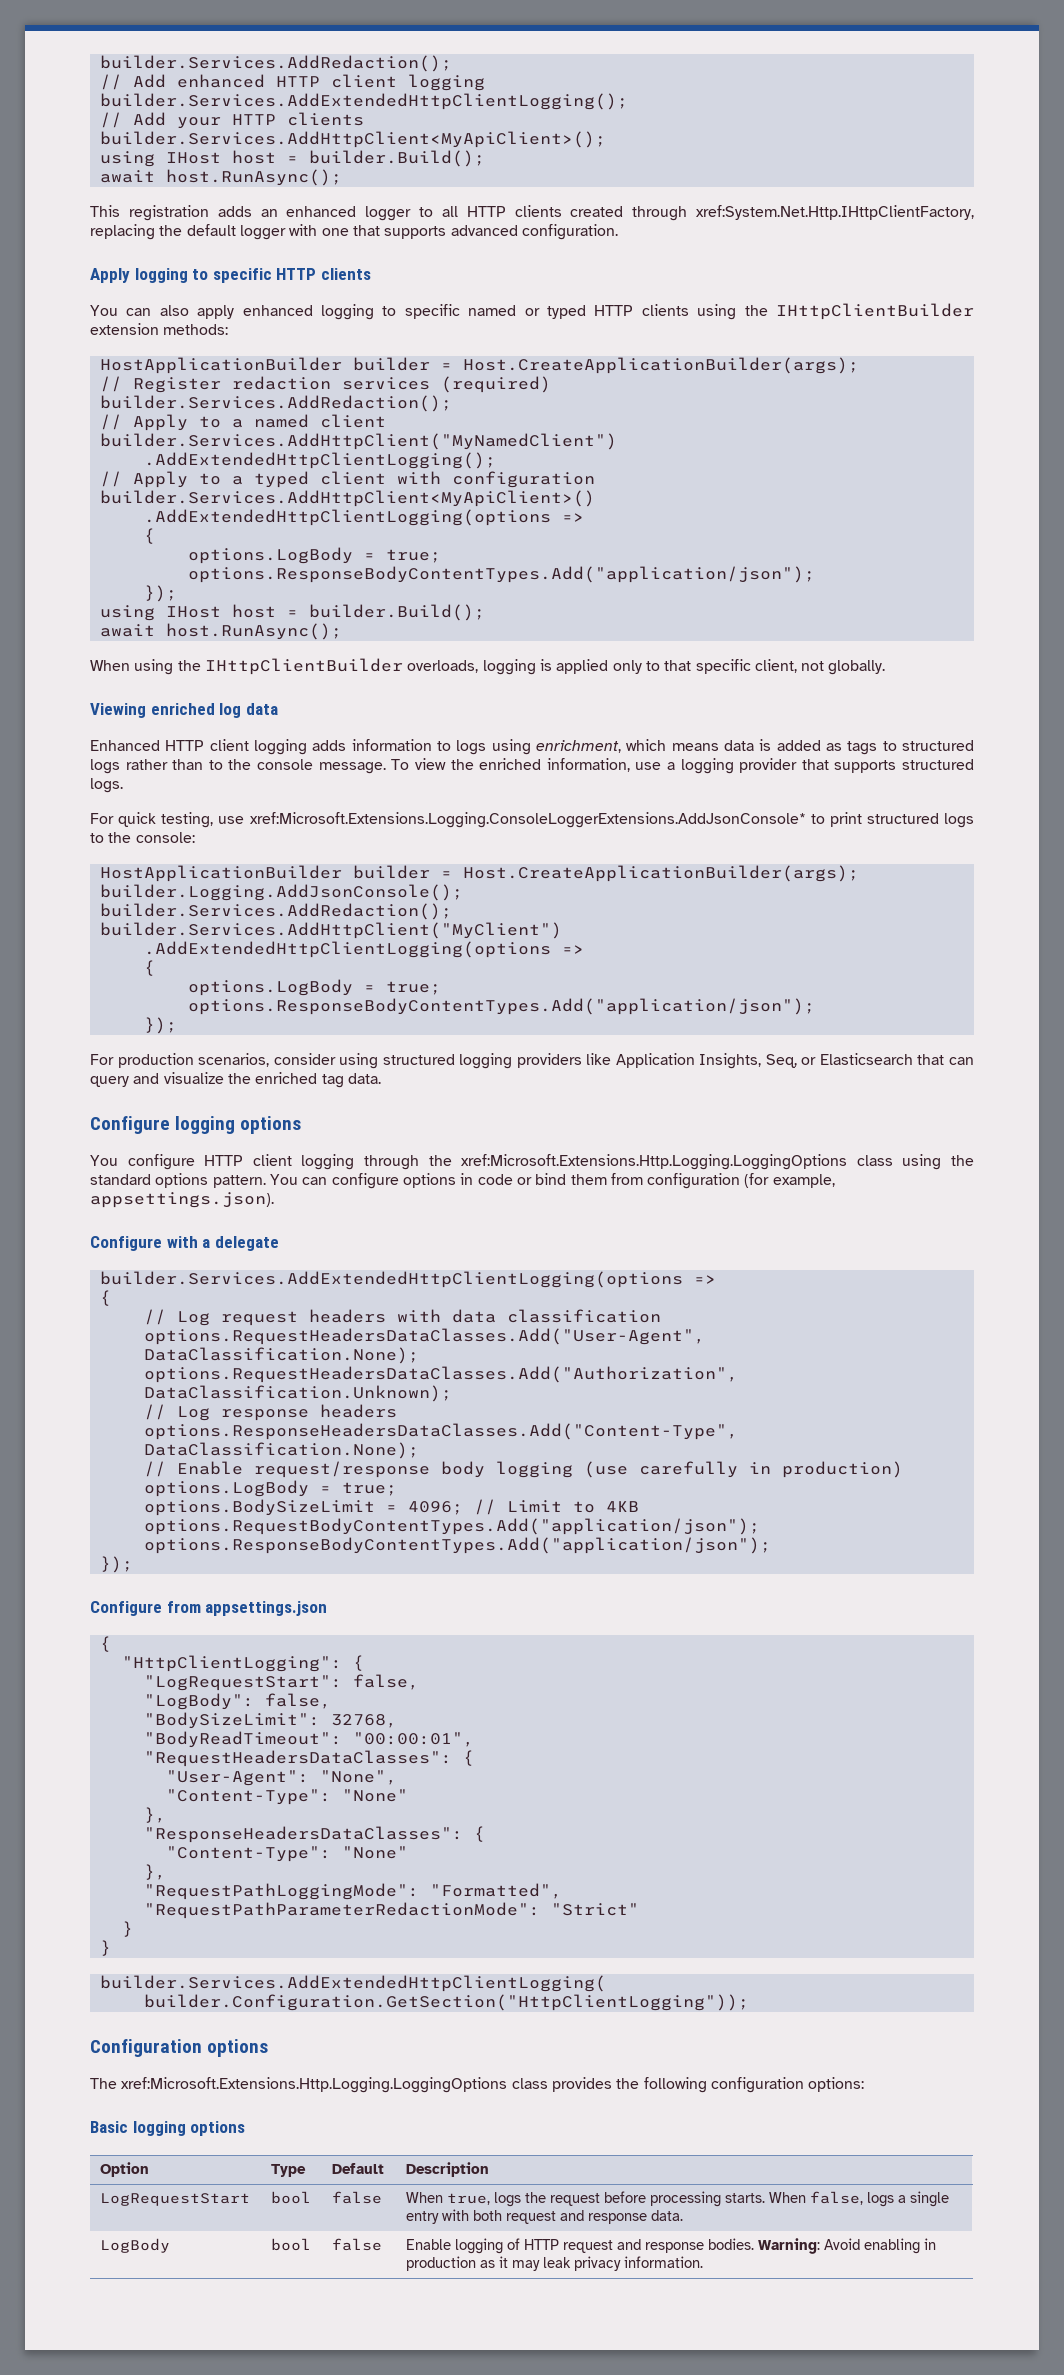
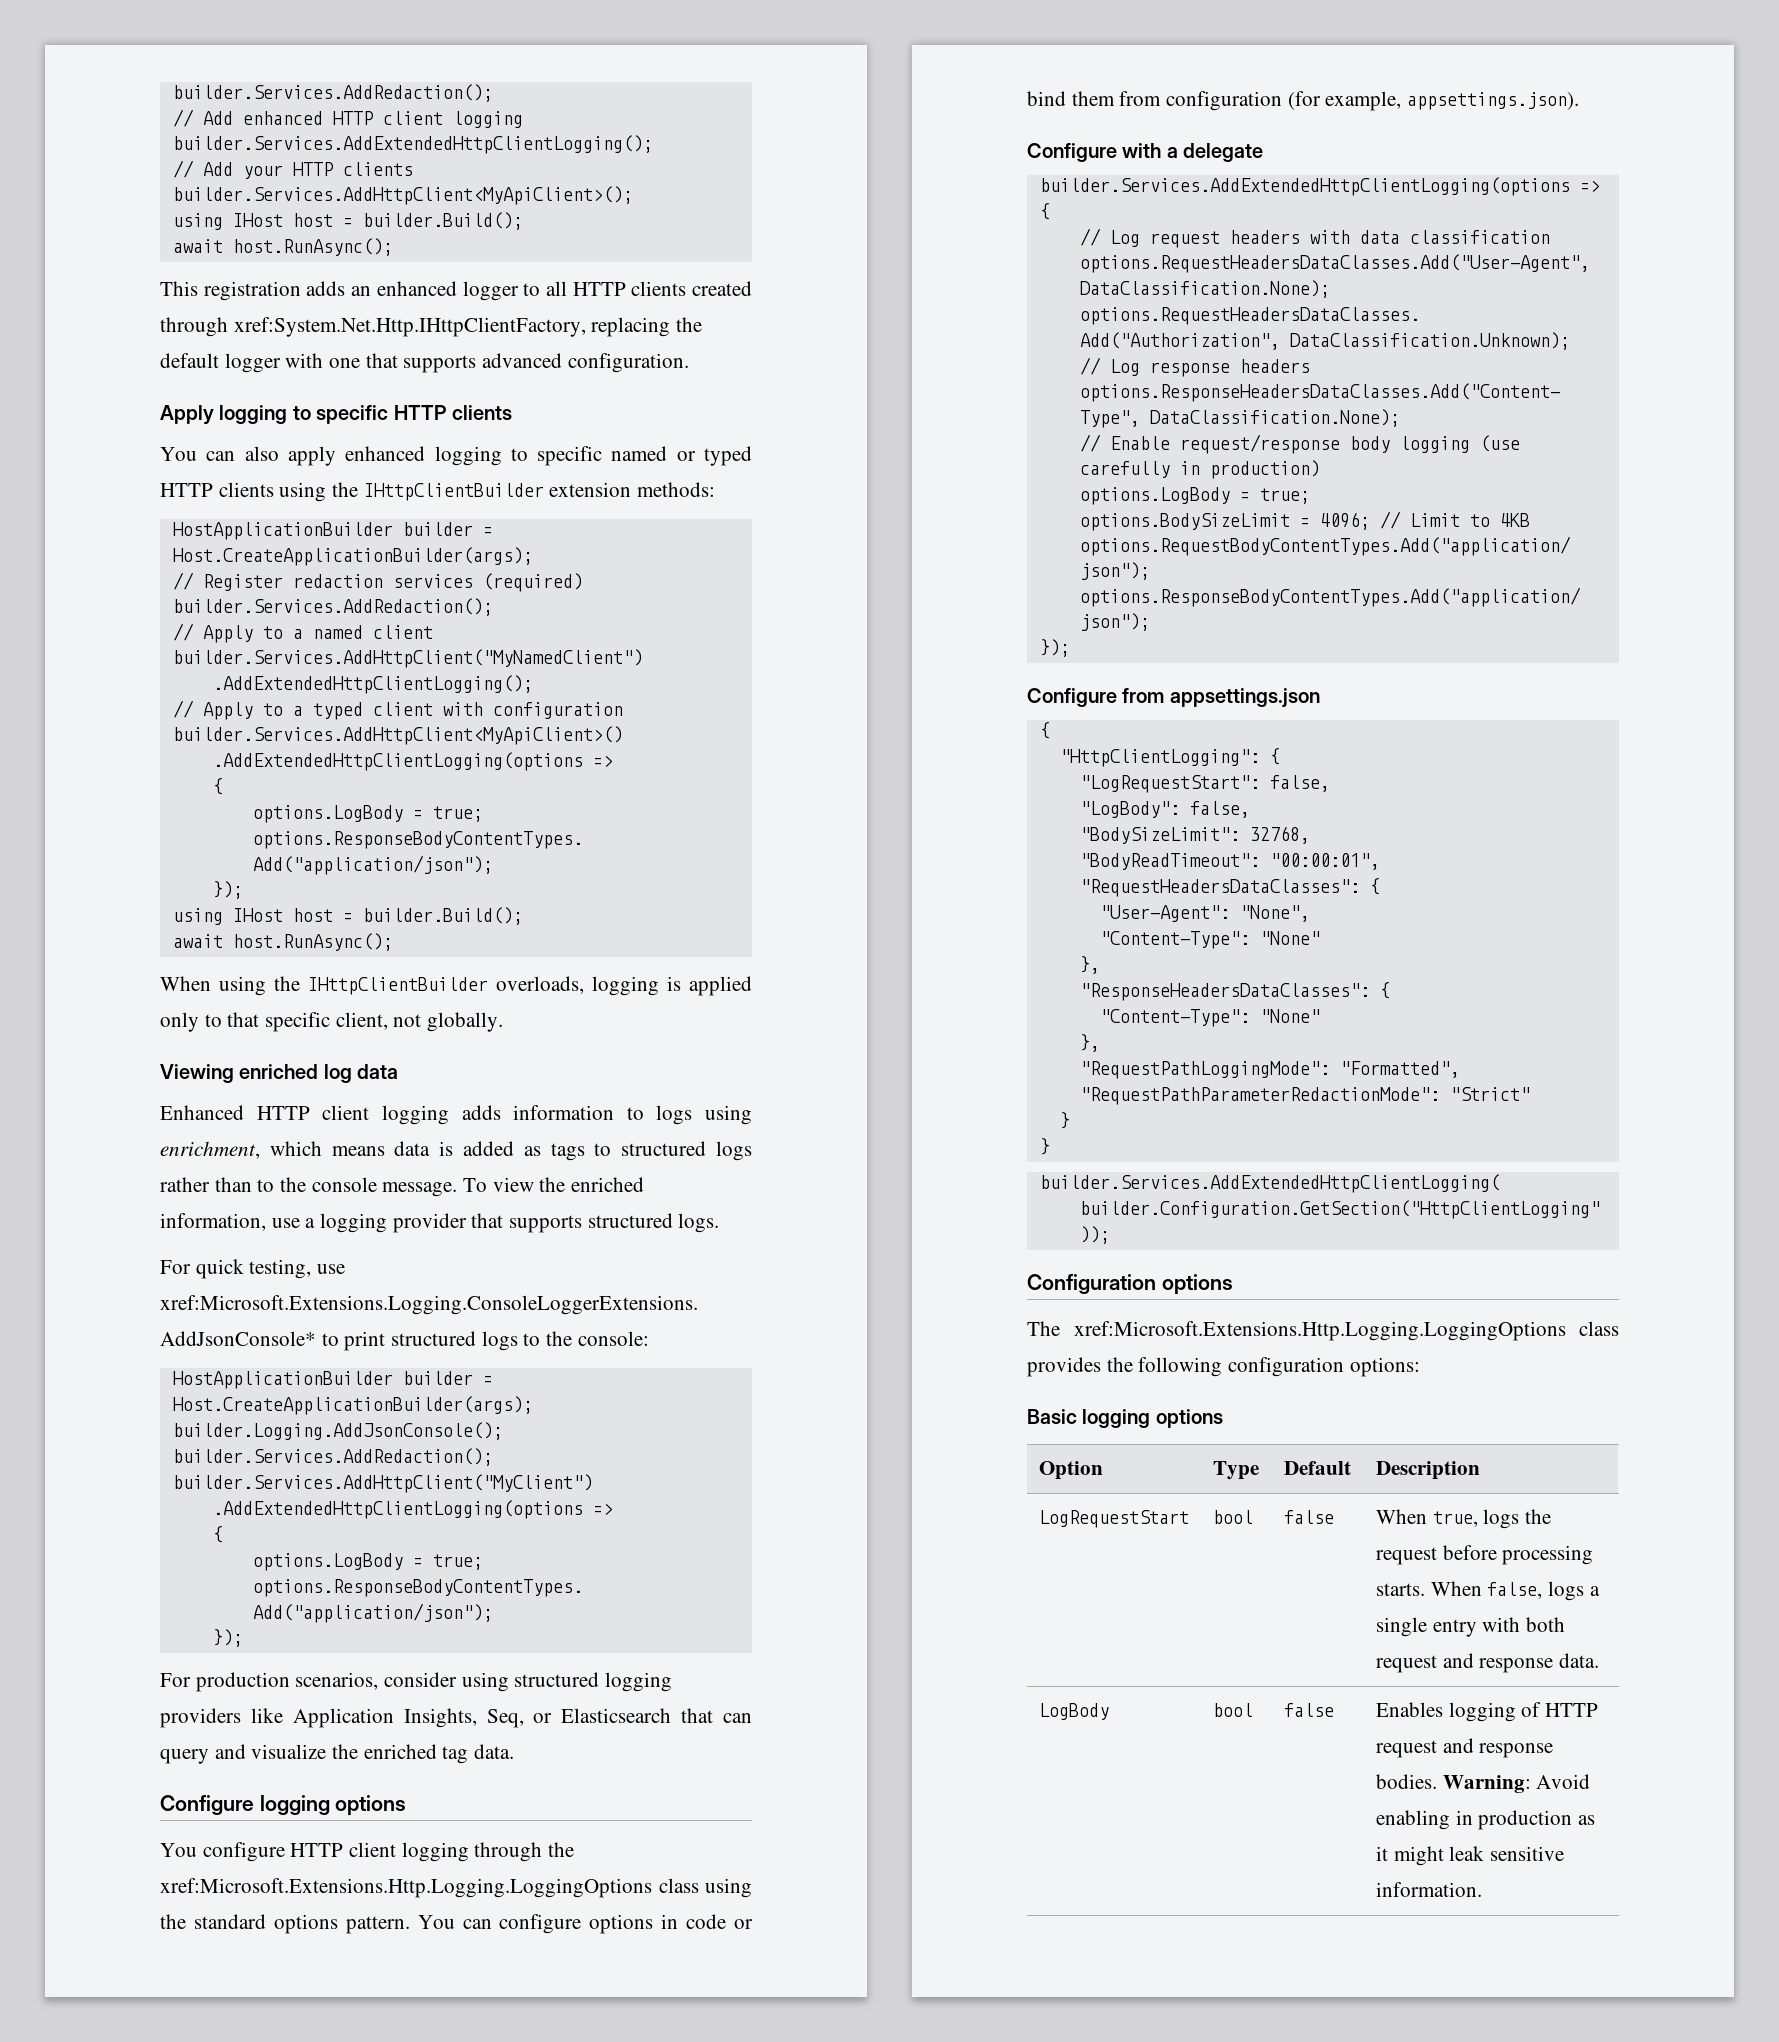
[406,2239,452,2250] Enable -> [1375,1702,1443,1717] Enables
[512,2256,622,2271] may leak privacy -> [1393,1846,1564,1866] might leak sensitive

